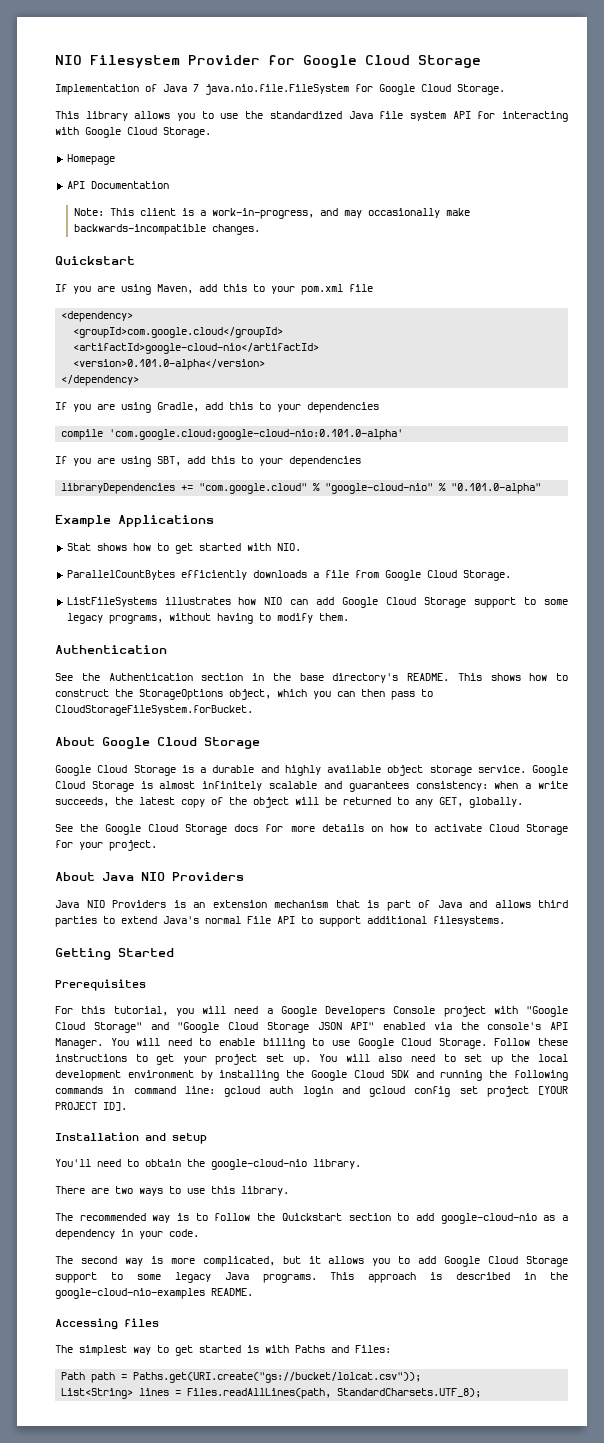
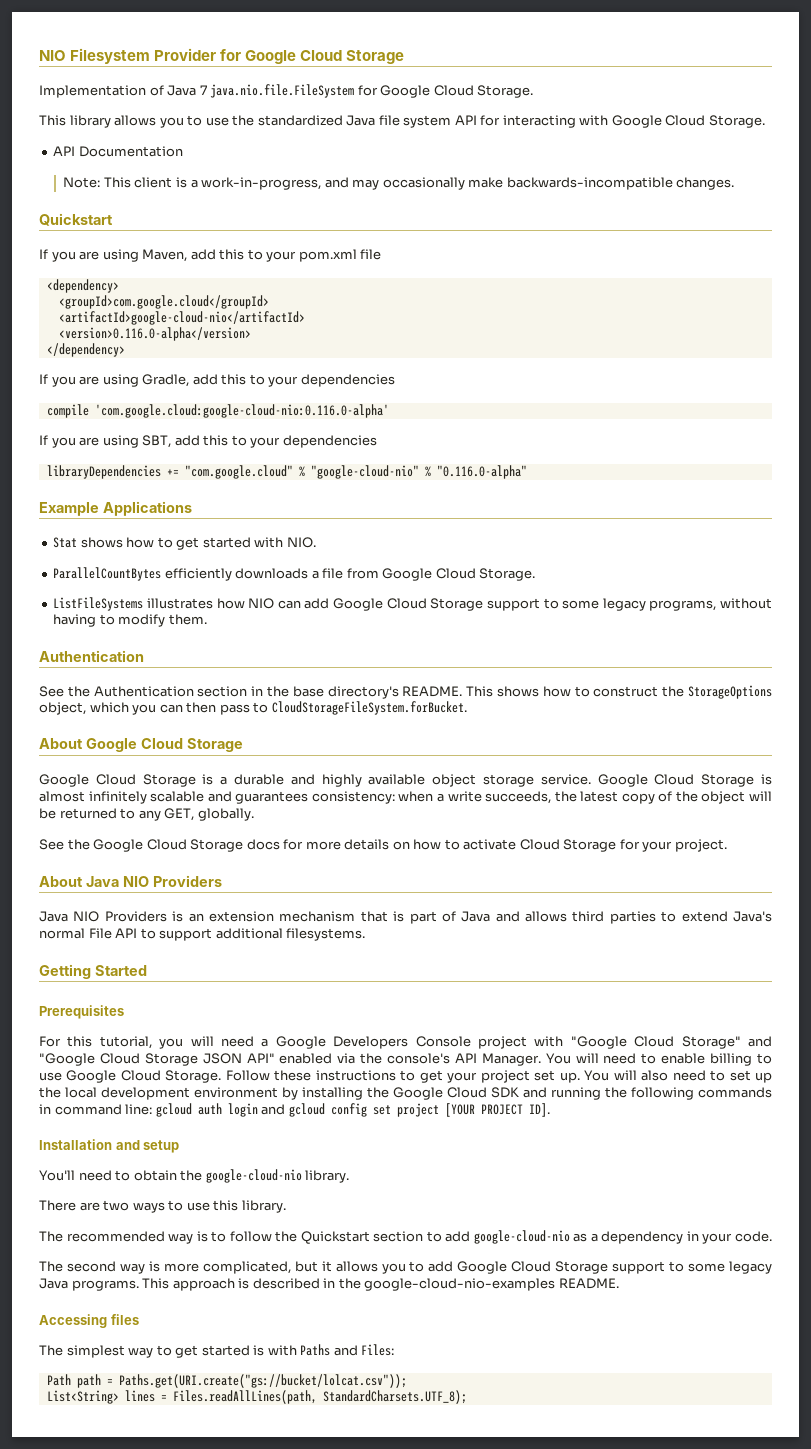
[66,154,115,165] // Homepage -> (765, 121) none
[73,359,266,370] <version>0.101.0-alpha</version> -> [58,327,251,341] <version>0.116.0-alpha</version>
[109,429,404,440] 'com.google.cloud:google-cloud-nio:0.101.0-alpha' -> [94,404,389,418] 'com.google.cloud:google-cloud-nio:0.116.0-alpha'
[451,483,542,494] "0.101.0-alpha" -> [436,465,527,479] "0.116.0-alpha"

